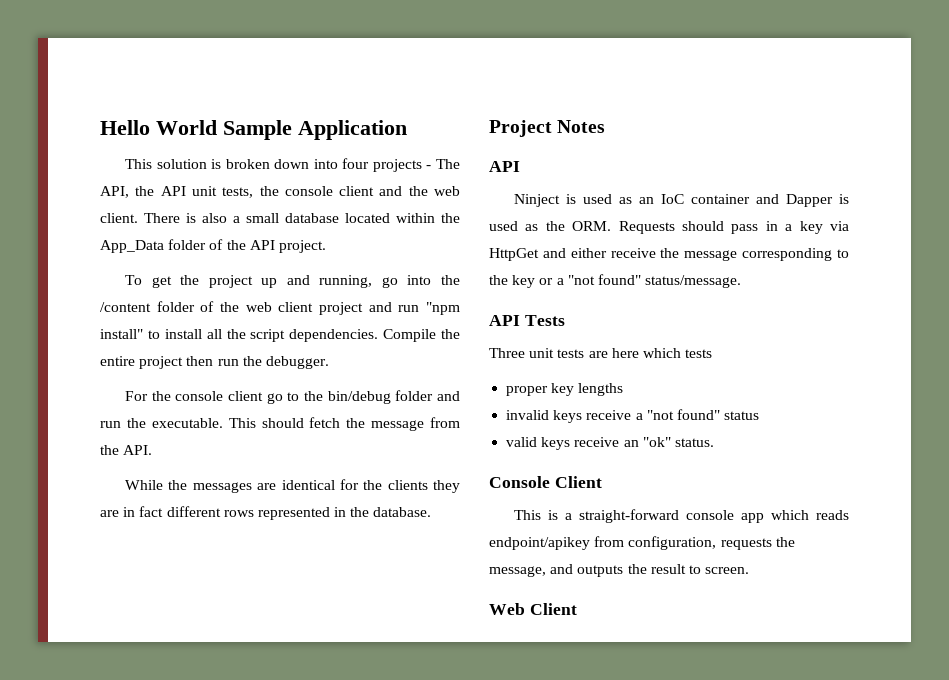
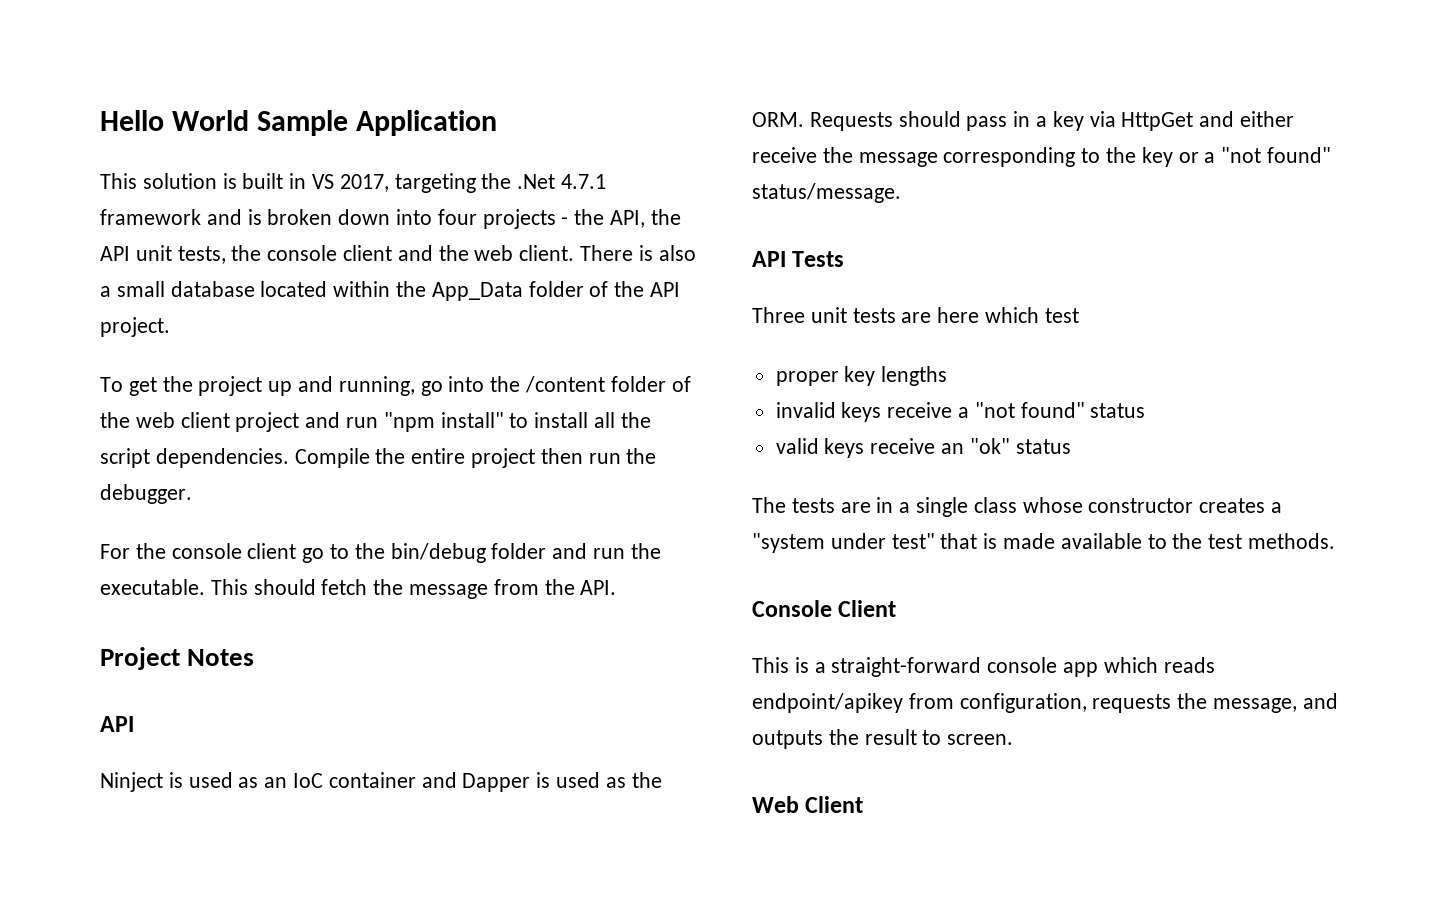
(222, 164) none -> [242,173,607,193] [100,209,262,225] built in VS 2017, targeting the .Net 4.7.1 framework and is
[436,159,461,169] The -> [574,209,605,225] the
[125,479,461,493] [100,506,432,520] // While the messages are identical for the clients they are in fact different rows represented in the database. -> (617, 587) none
[685,349,713,358] tests -> [1044,308,1079,323] test
[674,438,714,447] status. -> [1015,439,1071,454] [752,497,1283,517] [752,533,1336,553] status // The tests are in a single class whose constructor creates a "system under test" that is made available to the test methods.

